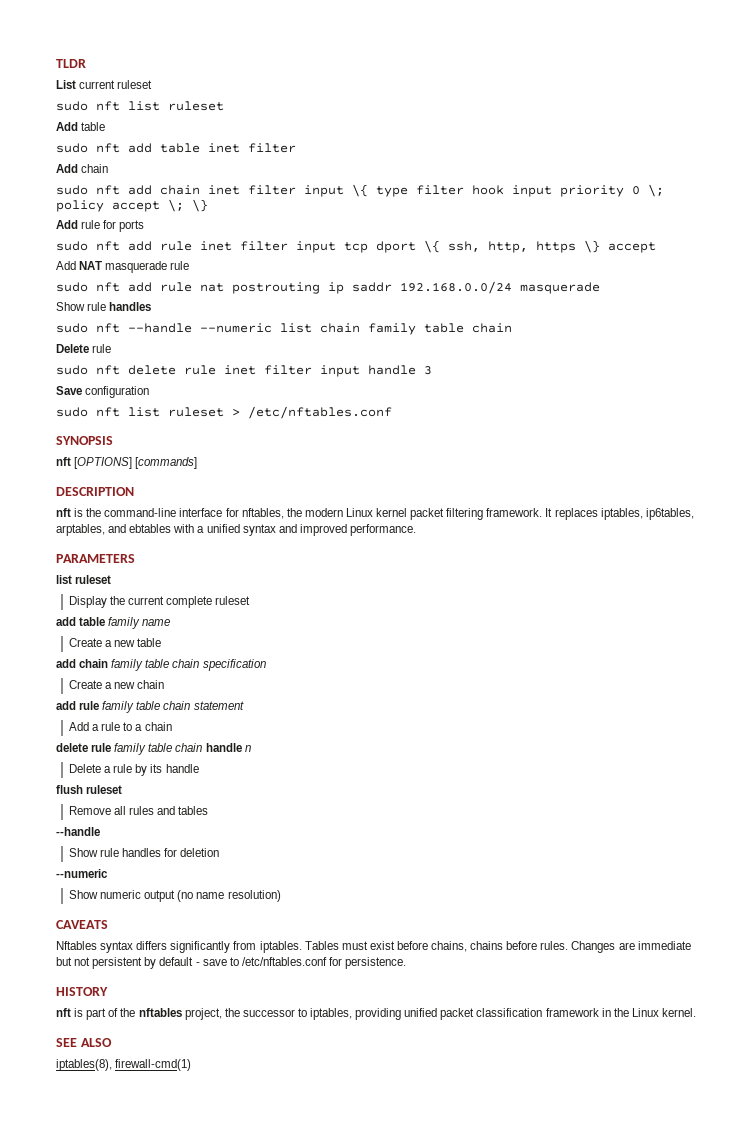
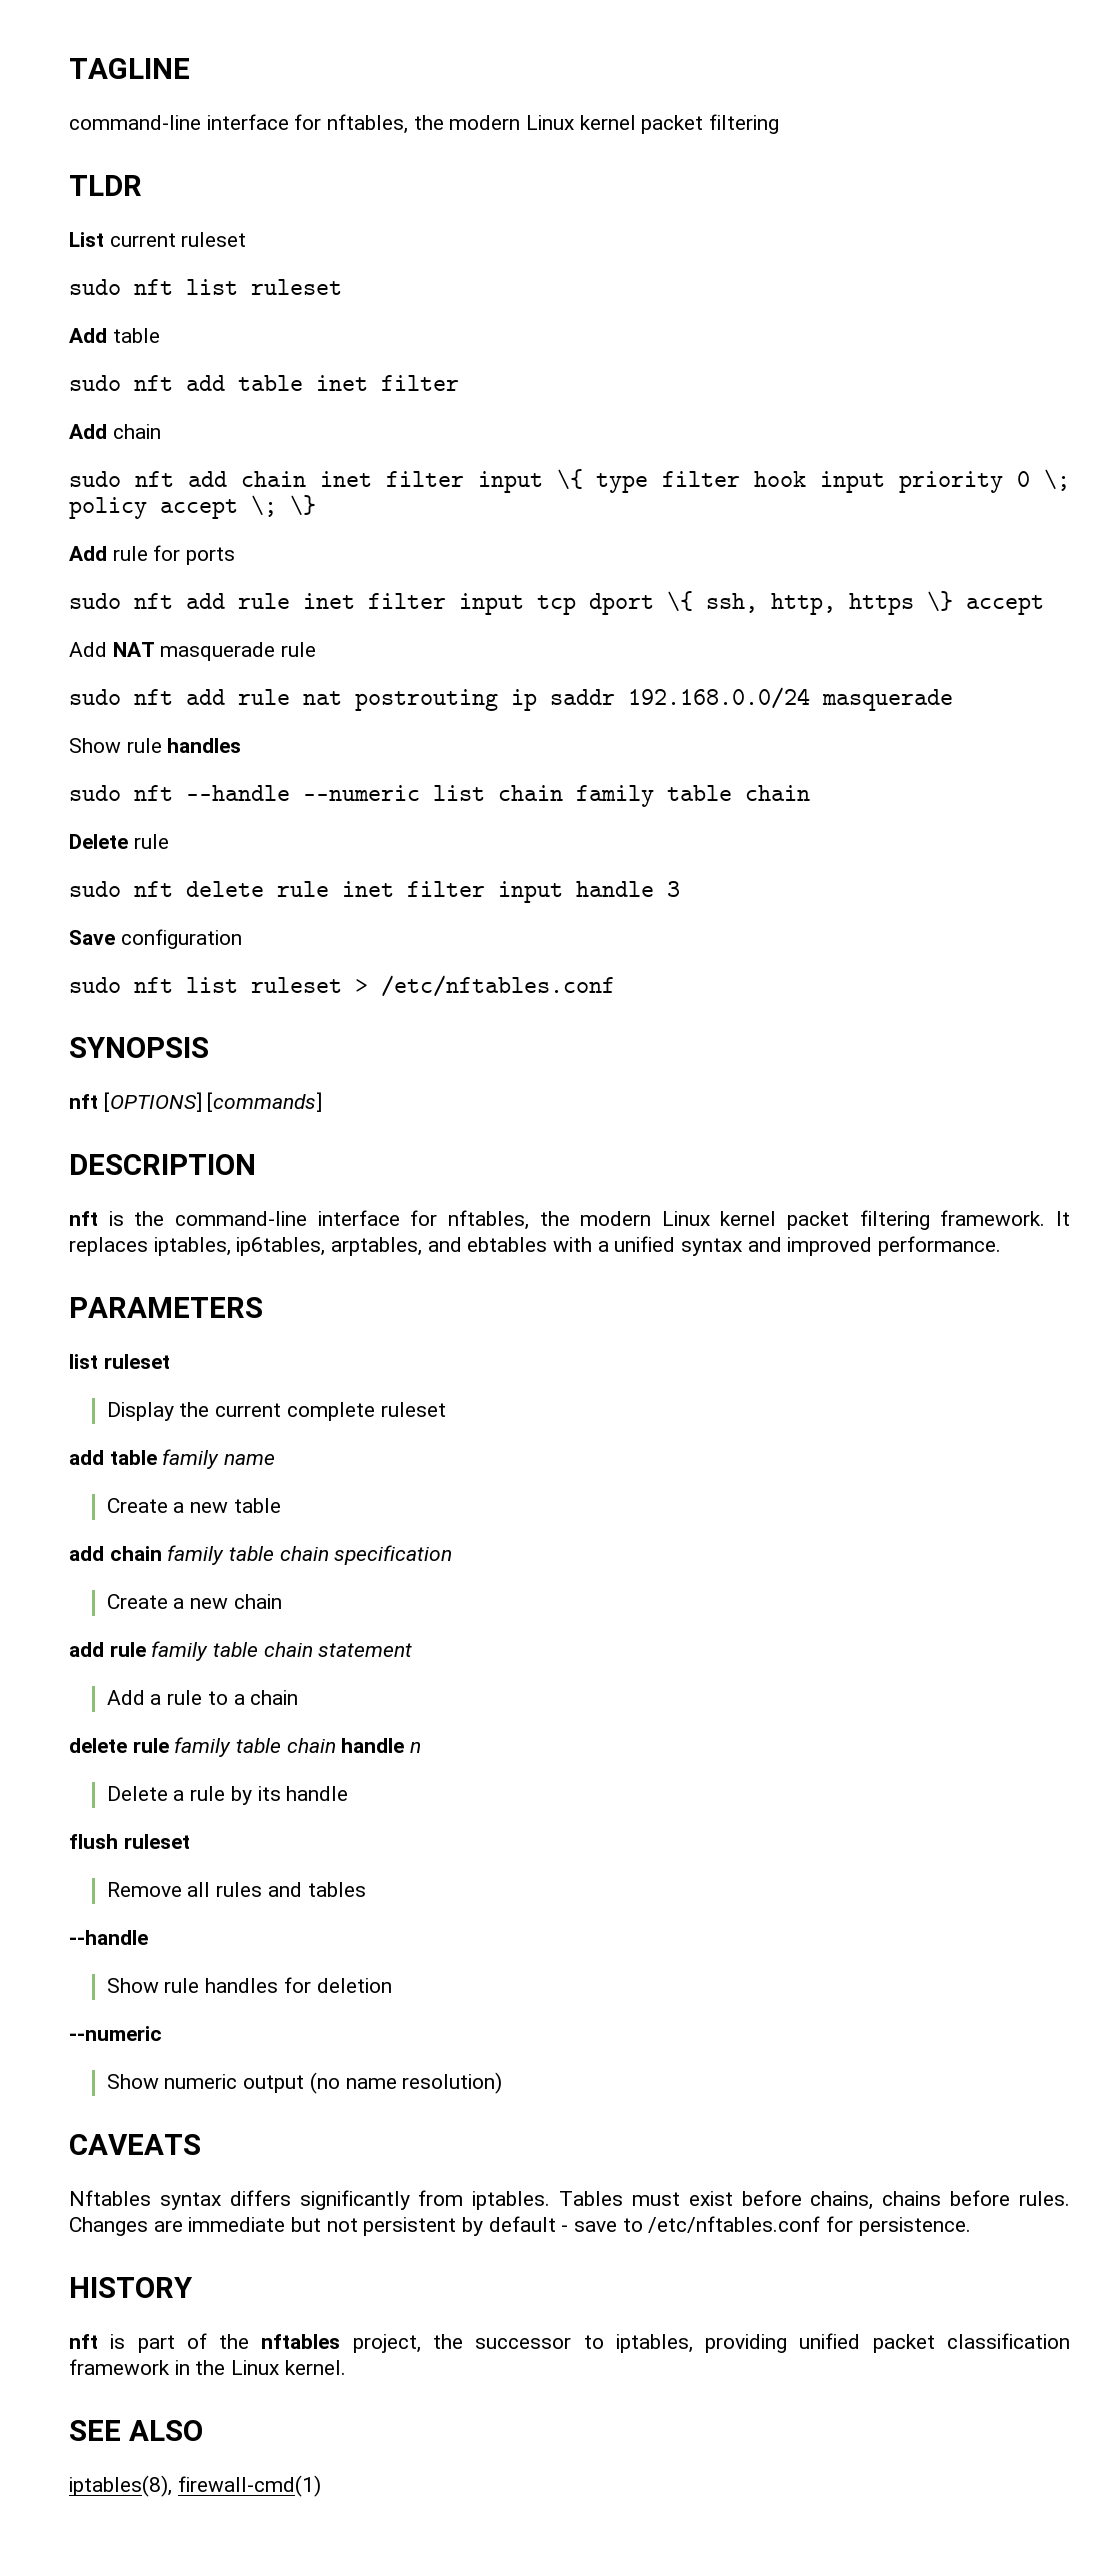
(56, 63) none -> [69,58,190,79] [69,114,780,134] TAGLINE // command-line interface for nftables, the modern Linux kernel packet filtering //

